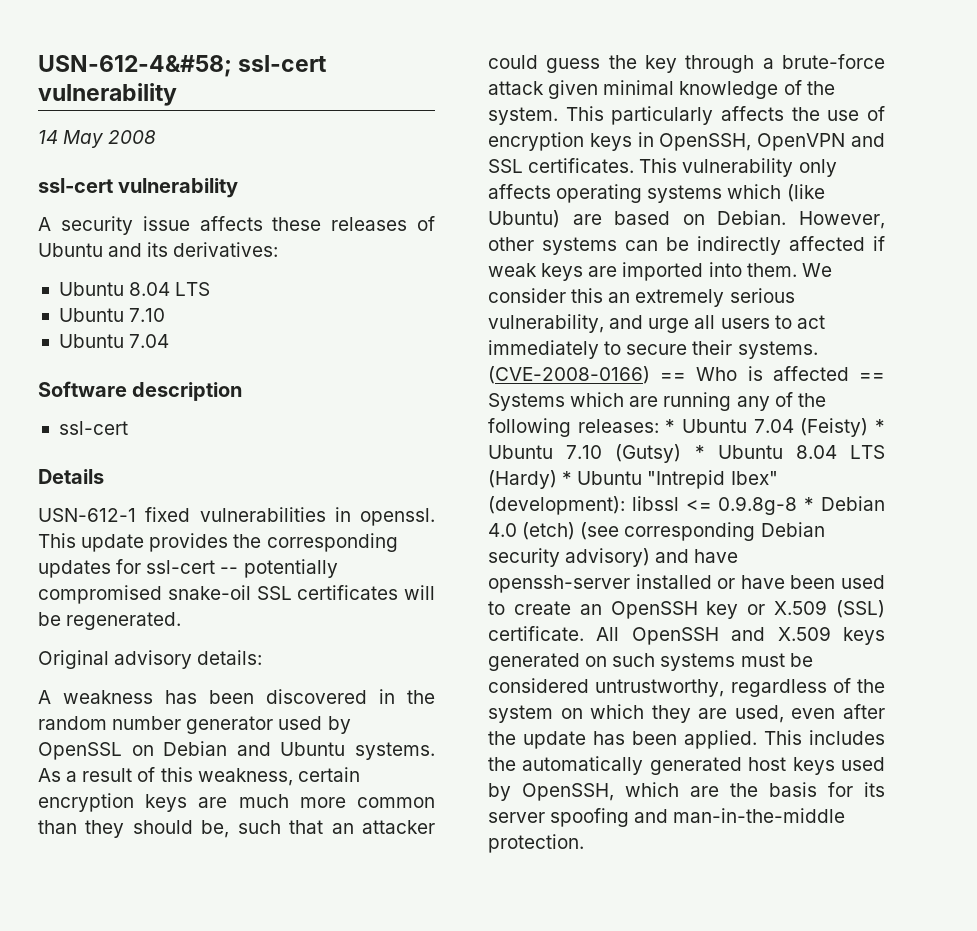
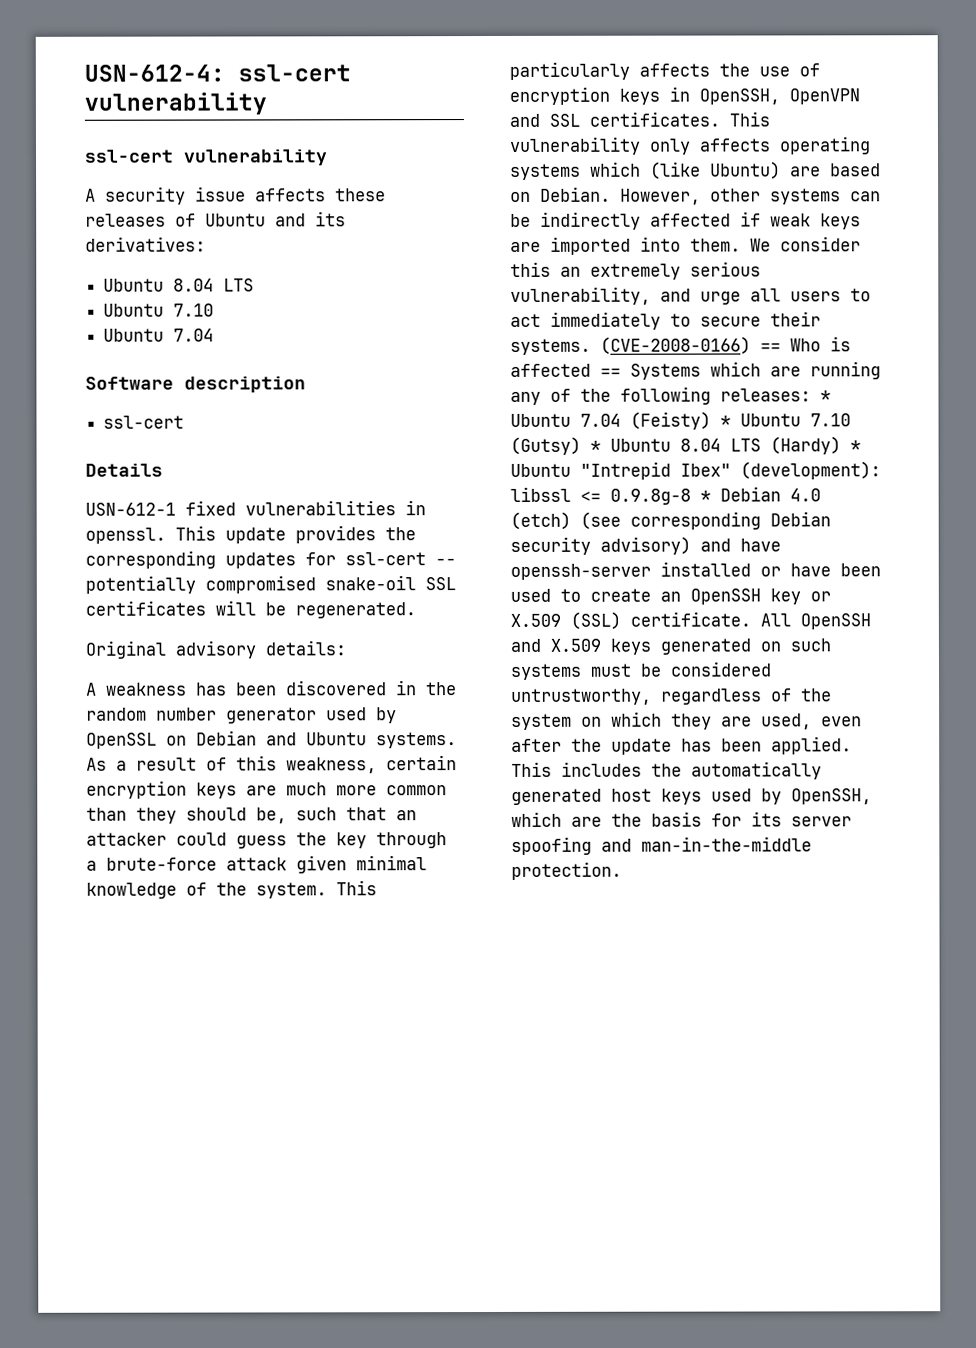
[38,55,328,77] [38,83,177,106] [38,130,157,148] USN-612-4&#58; ssl-cert vulnerability // 14 May 2008 -> [84,64,351,82] [84,92,267,115] USN-612-4: ssl-cert vulnerability

